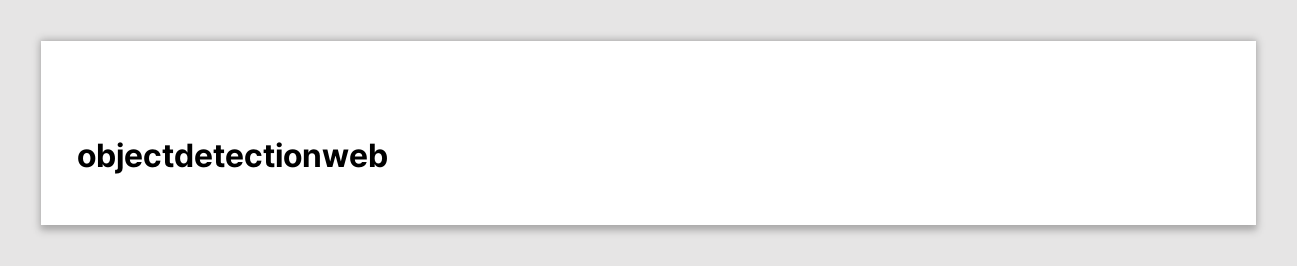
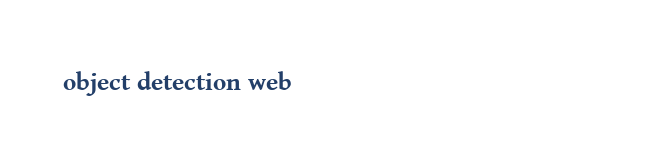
[77,142,388,174] objectdetectionweb -> [63,71,292,96] object detection web

